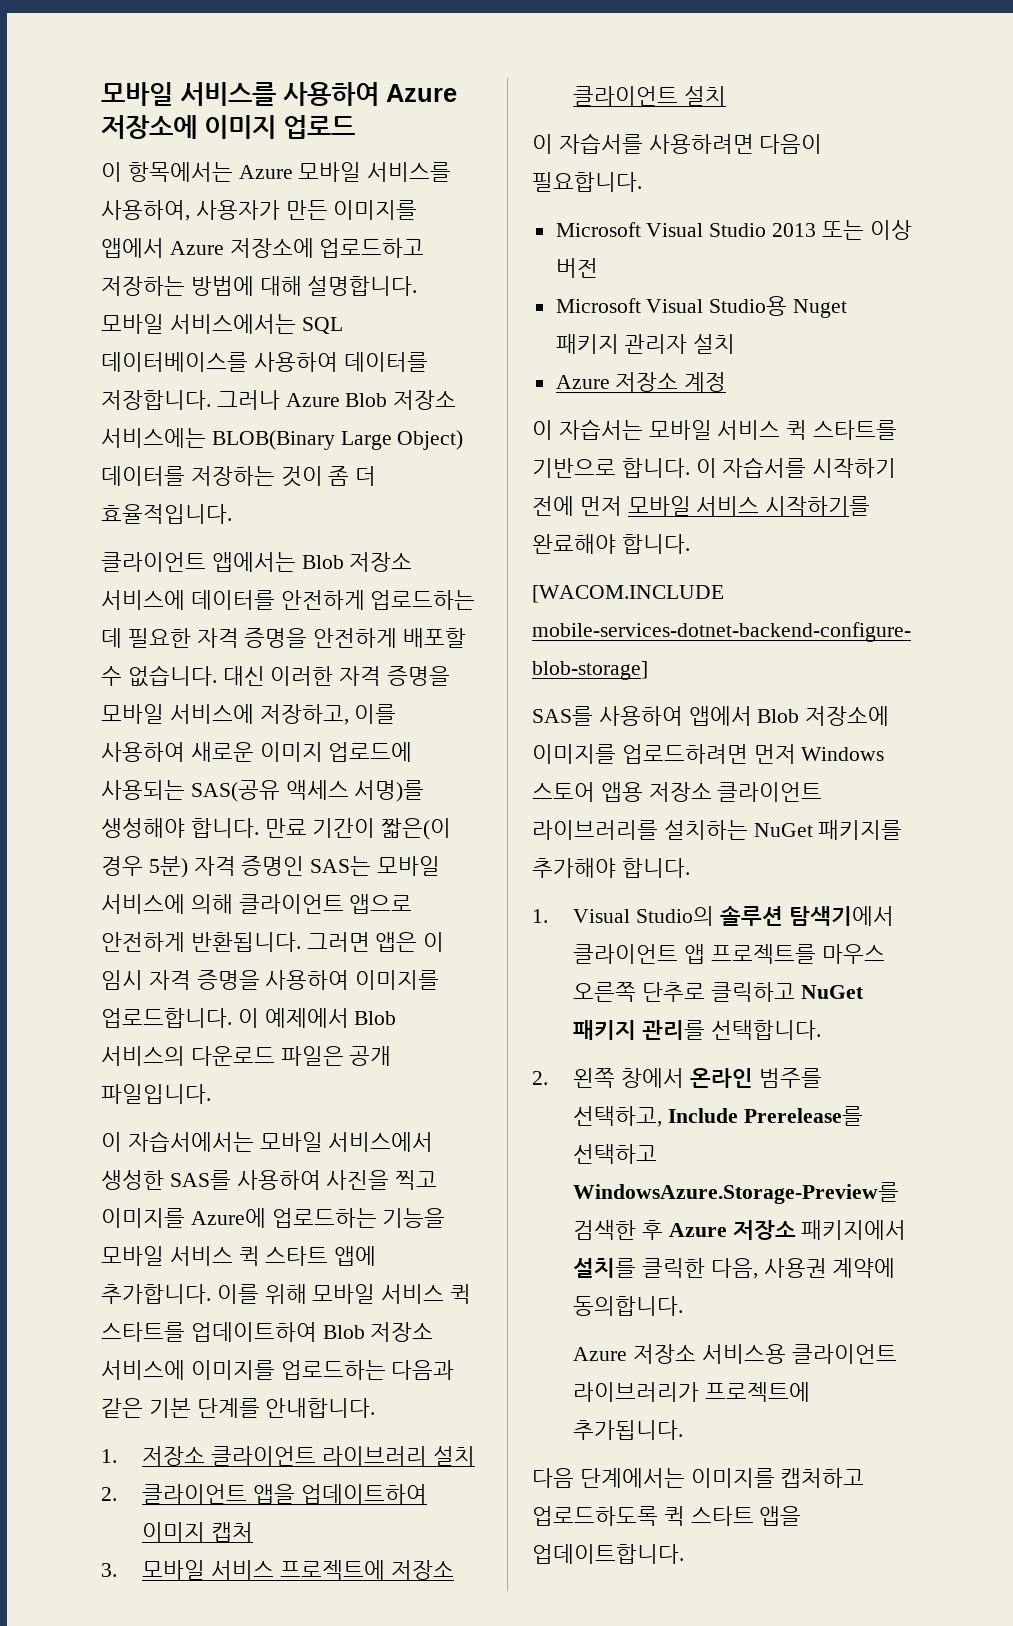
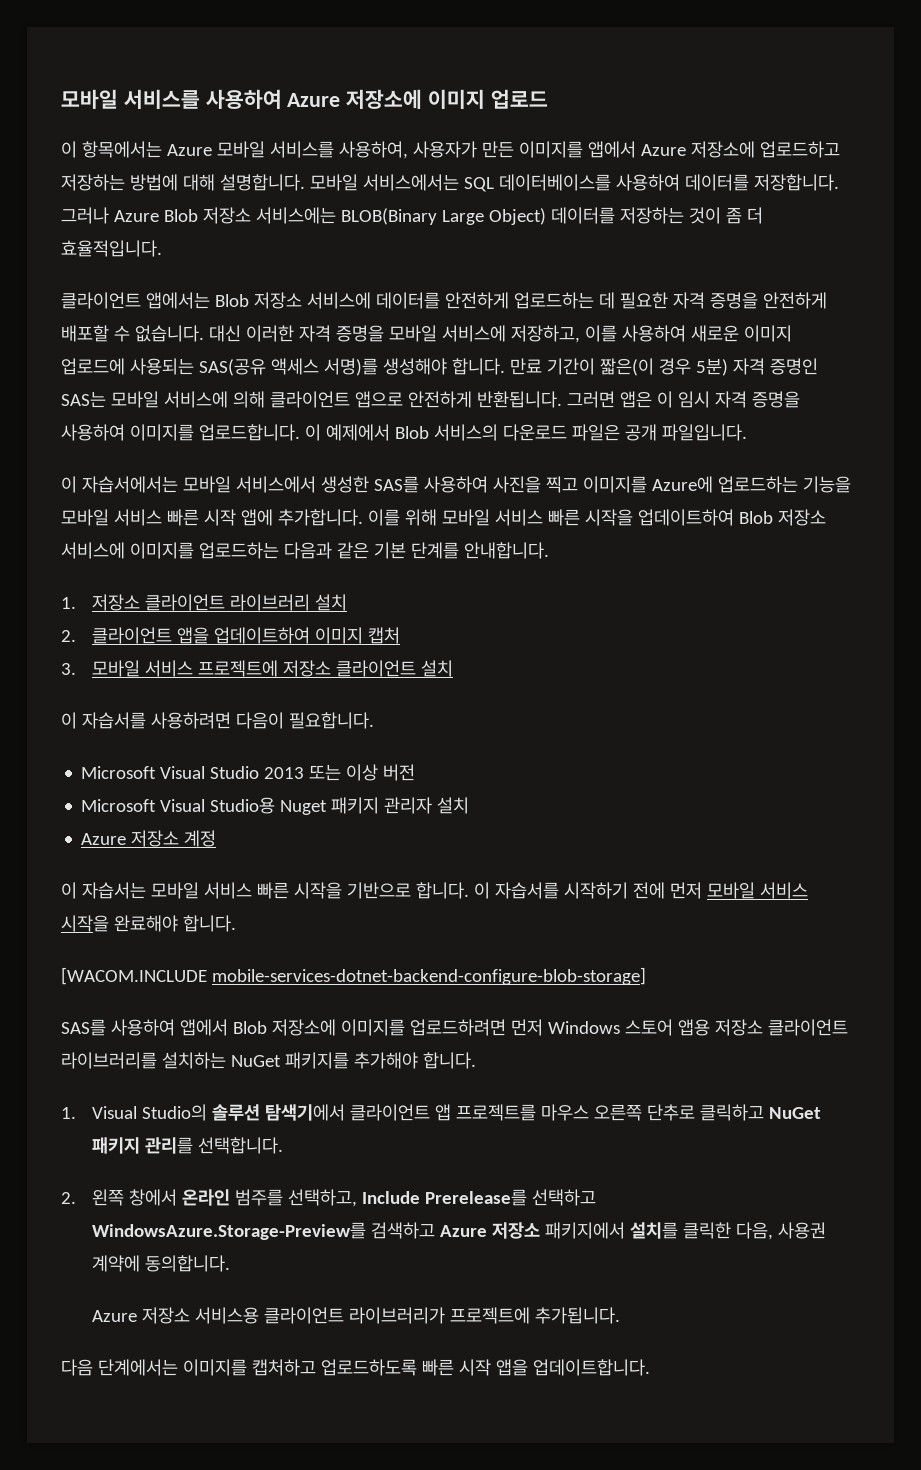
[238,1246,329,1266] 퀵 스타트 -> [166,509,236,526] 빠른 시작
[450,1284,472,1304] [101,1322,185,1342] 퀵 스타트를 -> [547,509,633,526] 빠른 시작을
[786,420,898,440] 퀵 스타트를 -> [256,882,342,899] 빠른 시작을
[765,496,871,516] 시작하기를 -> [61,915,109,932] 시작을
[573,1220,664,1240] 검색한 후 -> [370,1222,435,1239] 검색하고
[663,1506,754,1526] 퀵 스타트 -> [421,1359,491,1376] 빠른 시작

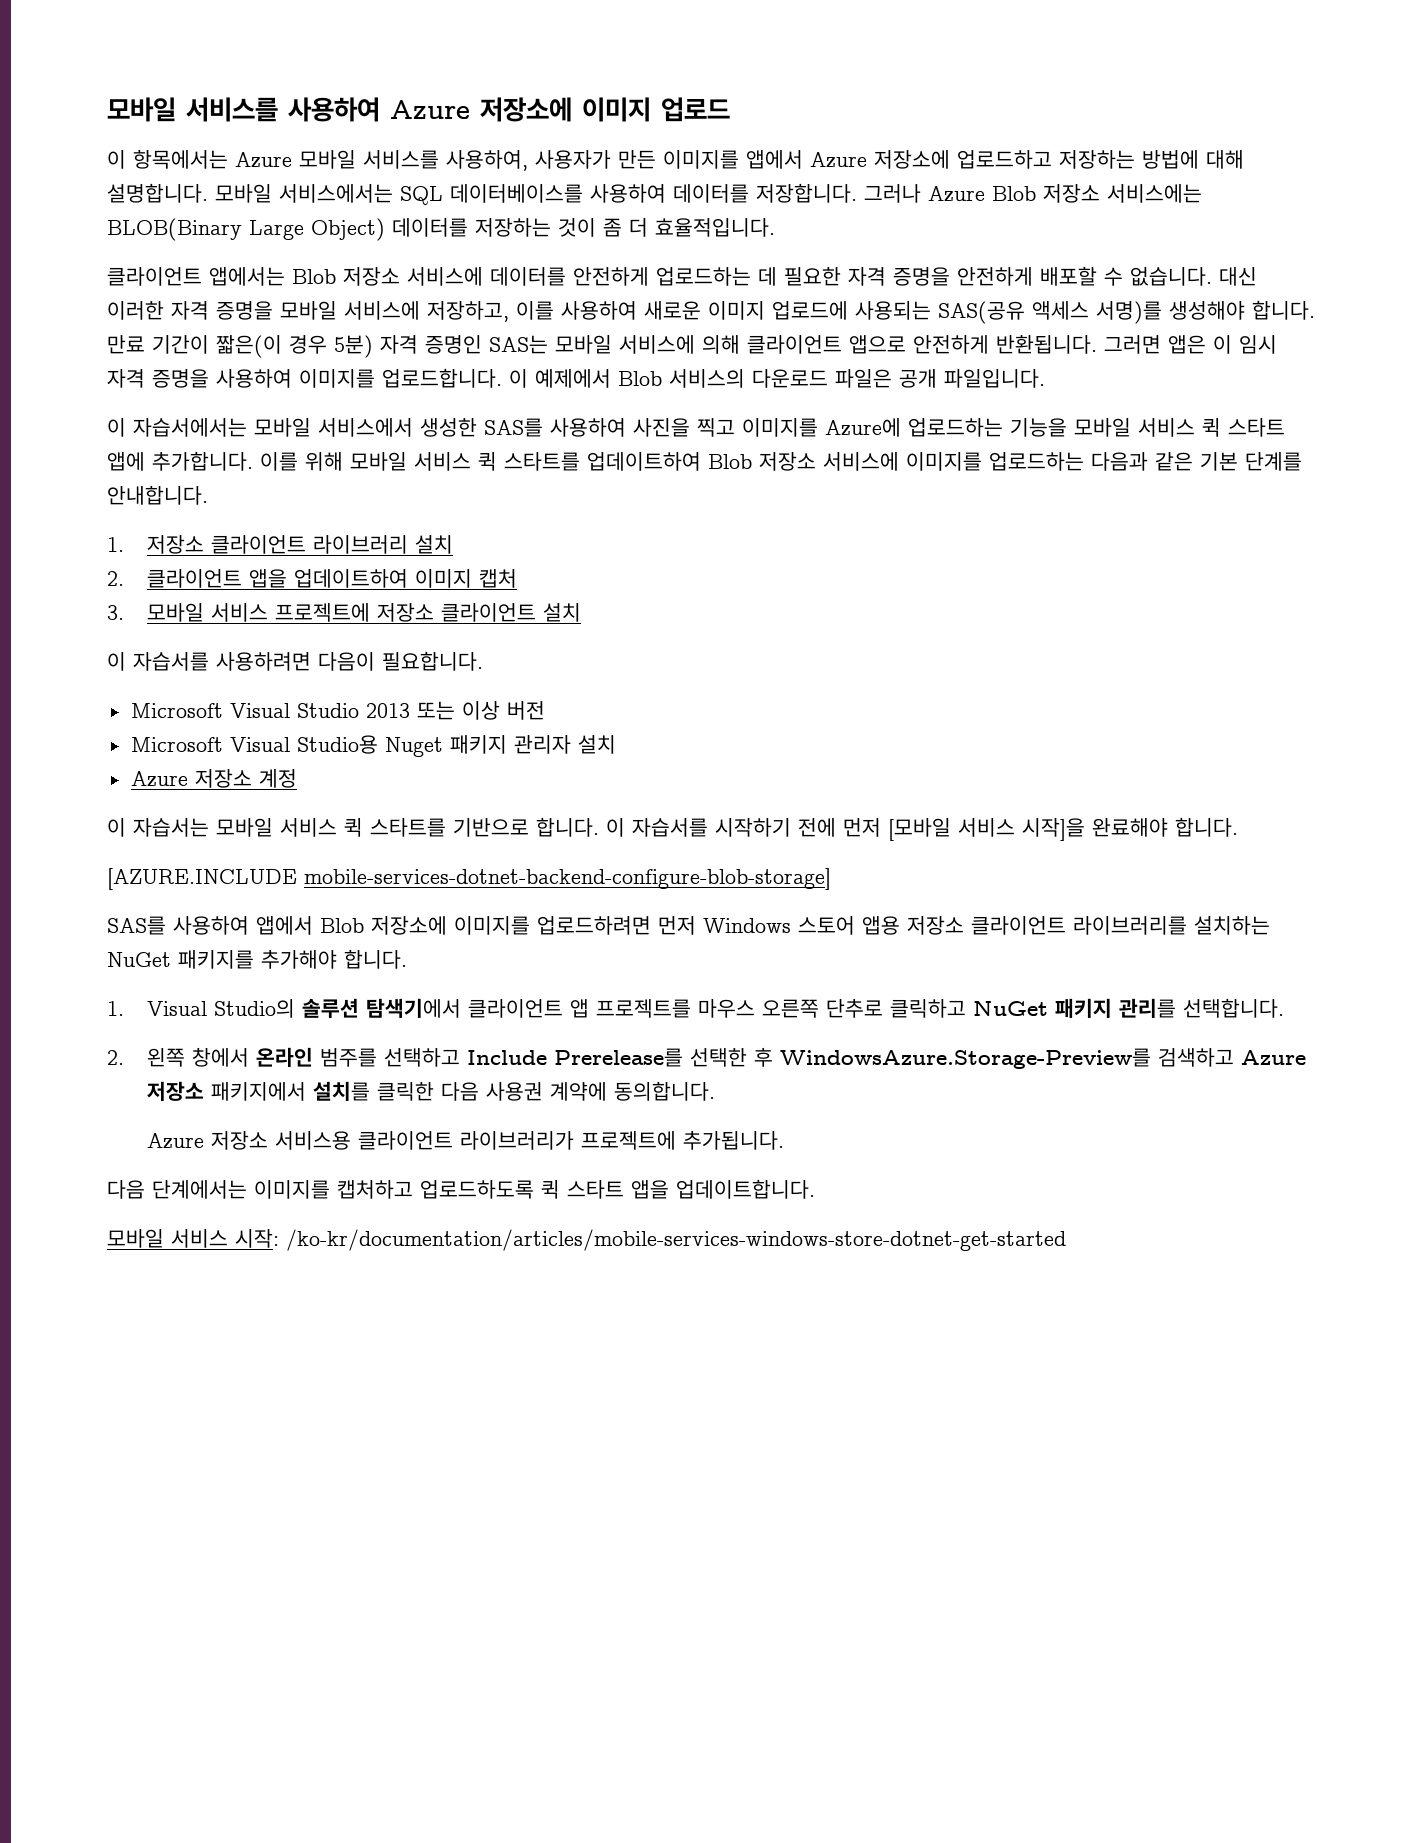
[166,509,236,526] 빠른 시작 -> [1202,418,1285,437] 퀵 스타트
[547,509,633,526] 빠른 시작을 -> [478,452,580,471] 퀵 스타트를
[256,882,342,899] 빠른 시작을 -> [344,818,446,837] 퀵 스타트를
[706,882,808,899] [61,915,109,932] 모바일 서비스 시작을 -> [888,818,1085,841] [모바일 서비스 시작]을
[61,967,207,985] [WACOM.INCLUDE -> [107,868,297,890] [AZURE.INCLUDE
[287,1189,357,1207] 선택하고, -> [384,1048,461,1067] 선택하고
[531,1189,596,1206] 선택하고 -> [690,1047,774,1067] 선택한 후
[735,1222,773,1240] 다음, -> [441,1082,480,1101] 다음
[421,1359,491,1376] 빠른 시작 -> [541,1180,624,1199] 퀵 스타트
(650, 1367) none -> [107,1229,1066,1251] // 모바일 서비스 시작: /ko-kr/documentation/articles/mobile-services-windows-store-dotnet-get-started

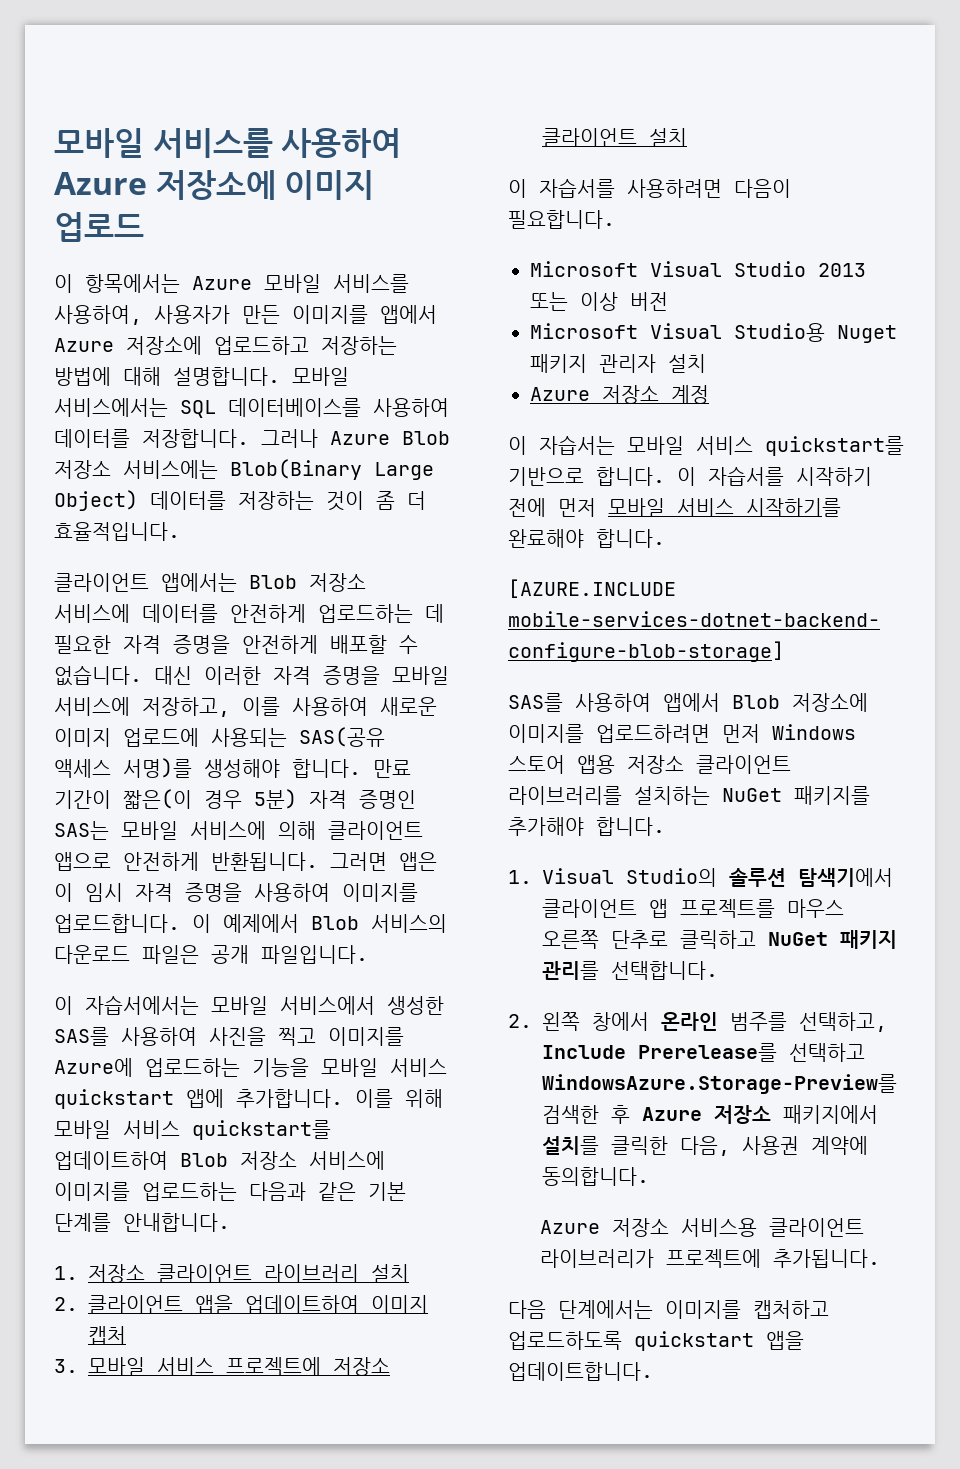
[107,218,242,241] BLOB(Binary -> [230,459,362,480] Blob(Binary
[1202,418,1285,437] 퀵 스타트 -> [54,1089,174,1109] quickstart
[478,452,580,471] 퀵 스타트를 -> [192,1120,331,1140] quickstart를
[344,818,446,837] 퀵 스타트를 -> [765,436,904,456] quickstart를
[888,818,1085,841] [모바일 서비스 시작]을 -> [608,498,841,517] 모바일 서비스 시작하기를
[384,1048,461,1067] 선택하고 -> [799,1012,887,1032] 선택하고,
[690,1047,1235,1069] 선택한 후 WindowsAzure.Storage-Preview를 검색하고 -> [789,1043,865,1062] [542,1074,897,1094] [542,1105,630,1124] 선택하고 WindowsAzure.Storage-Preview를 검색한 후
[441,1082,480,1101] 다음 -> [680,1136,730,1156] 다음,
[541,1180,624,1199] 퀵 스타트 -> [634,1331,754,1351] quickstart
[107,1229,1066,1251] // 모바일 서비스 시작: /ko-kr/documentation/articles/mobile-services-windows-store-dotnet-get-started -> (653, 1371) none

